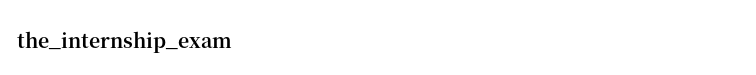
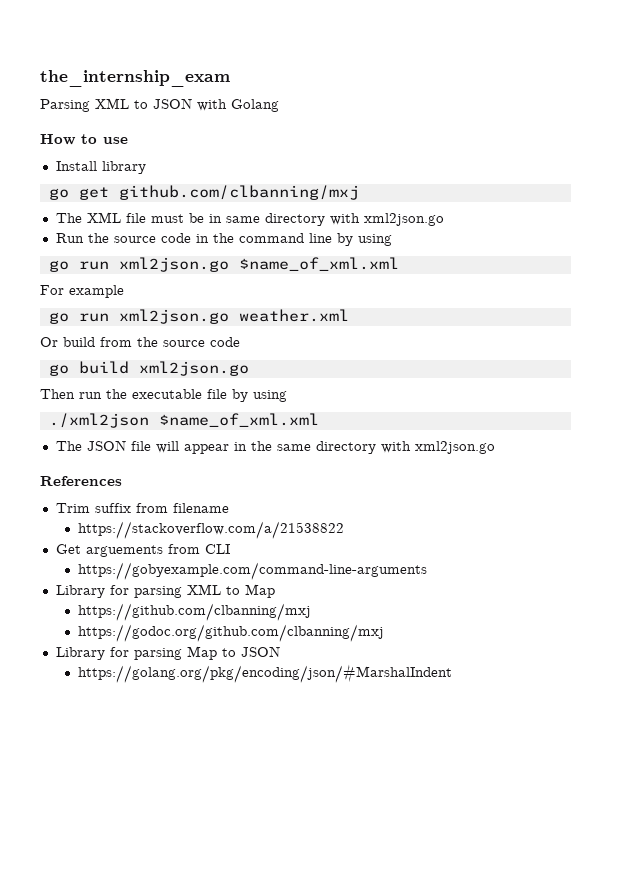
(232, 42) none -> [40,98,279,112] [40,134,128,145] [55,161,146,174] [48,185,359,200] [55,212,444,226] [55,233,392,246] [48,257,399,272] [40,285,124,298] [48,309,349,324] [40,337,240,347] [48,361,249,376] [40,389,287,402] [48,413,319,428] [55,440,495,454] [40,476,122,486] [55,503,229,513] [77,521,344,539] [55,544,230,557] [77,562,427,580] [55,584,275,598] [77,603,311,621] [77,624,384,642] [55,646,280,660] [77,664,452,683] // Parsing XML to JSON with Golang // How to use // Install library // go get github.com/clbanning/mxj // The XML file must be in same directory with xml2json.go // Run the source code in the command line by using // go run xml2json.go $name_of_xml.xml // For example // go run xml2json.go weather.xml // Or build from the source code // go build xml2json.go // Then run the executable file by using // ./xml2json $name_of_xml.xml // The JSON file will appear in the same directory with xml2json.go // References // Trim suffix from filename // https://stackoverflow.com/a/21538822 // Get arguements from CLI // https://gobyexample.com/command-line-arguments // Library for parsing XML to Map // https://github.com/clbanning/mxj // https://godoc.org/github.com/clbanning/mxj // Library for parsing Map to JSON // https://golang.org/pkg/encoding/json/#MarshalIndent

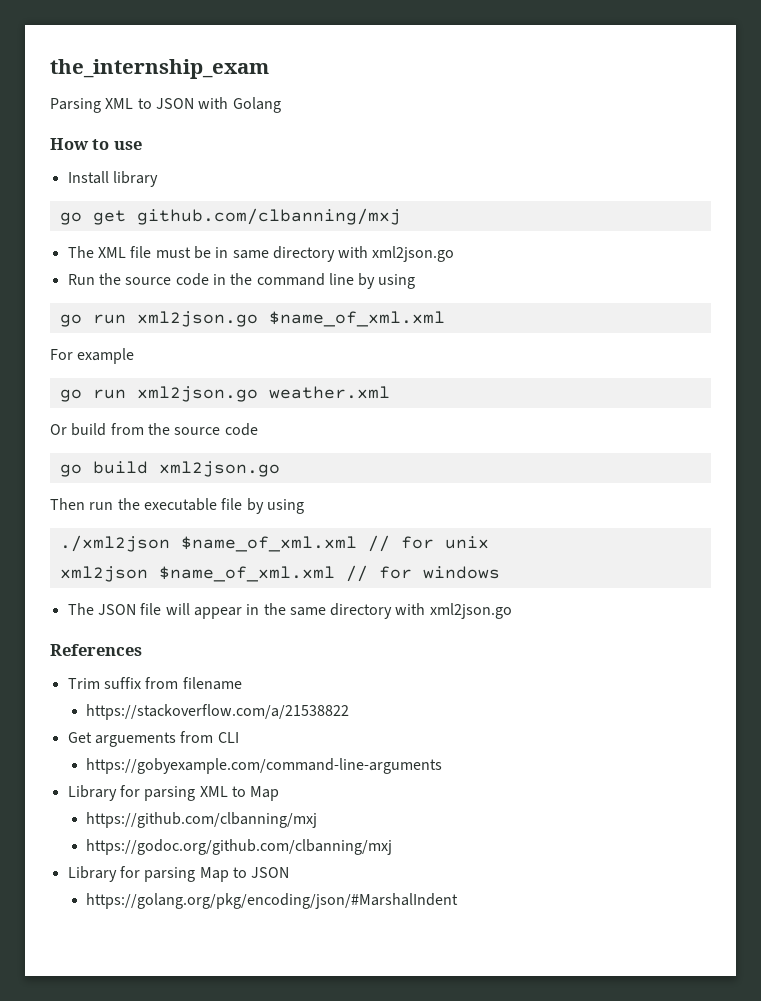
(319, 420) none -> [367,535,489,552] [59,565,500,582] // for unix // xml2json $name_of_xml.xml // for windows

